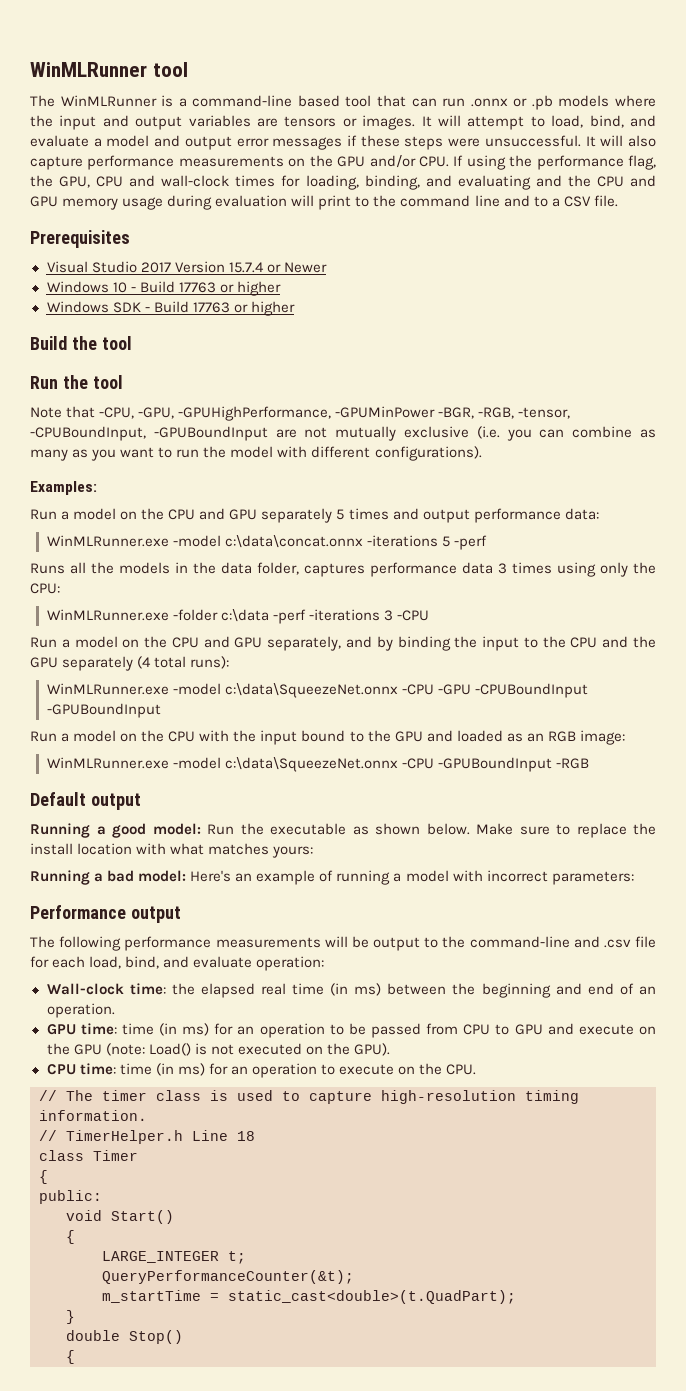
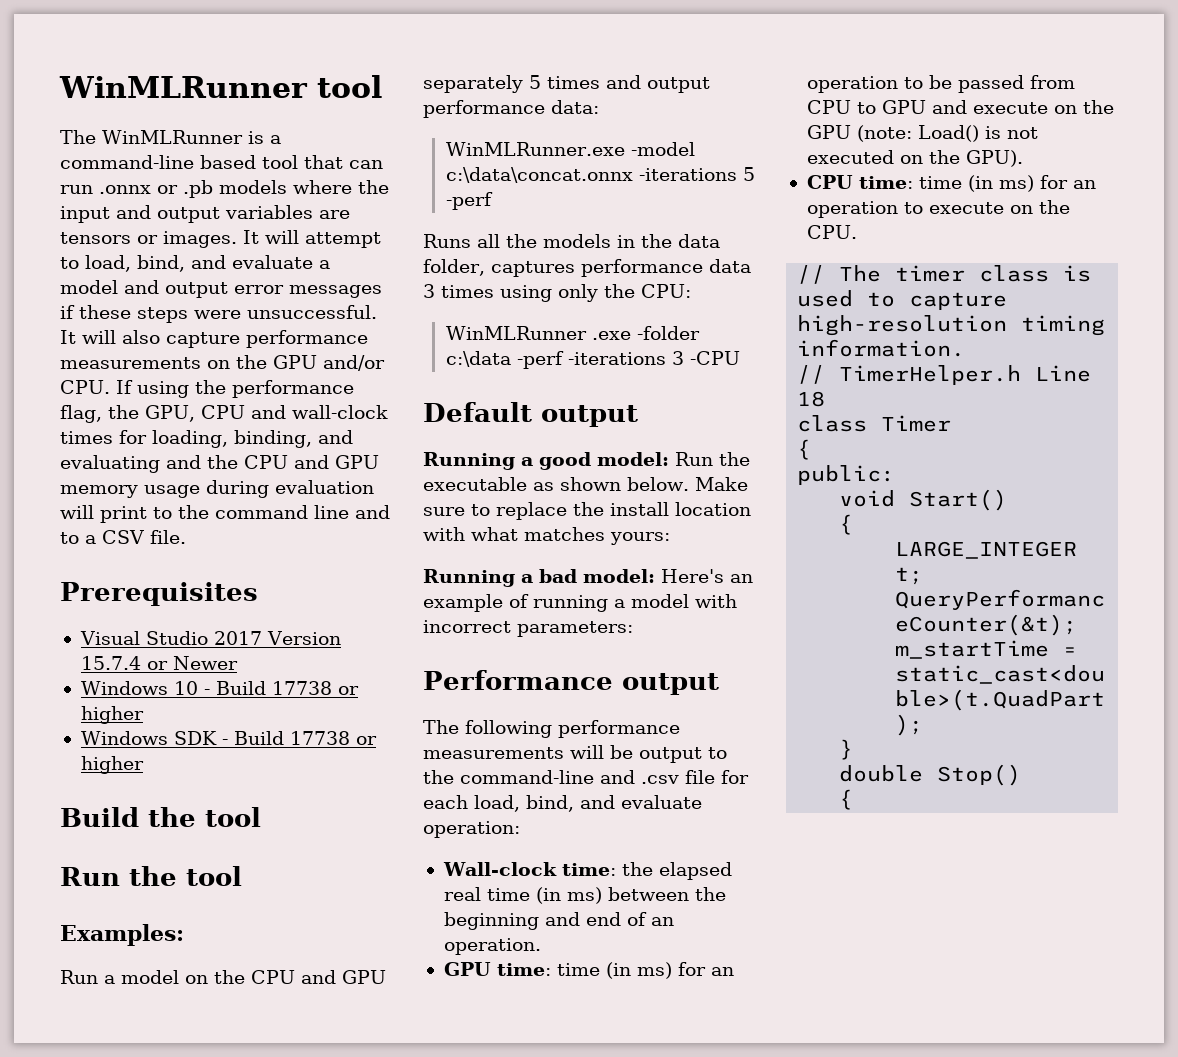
[178,282,216,293] 17763 -> [271,681,332,695] 17738
[192,302,230,313] 17763 -> [289,731,350,745] 17738
[30,406,571,421] [30,426,656,441] [30,446,482,461] // Note that -CPU, -GPU, -GPUHighPerformance, -GPUMinPower -BGR, -RGB, -tensor, -CPUBoundInput, -GPUBoundInput are not mutually exclusive (i.e. you can combine as many as you want to run the model with different configurations). -> (242, 876) none
[46,609,169,621] WinMLRunner.exe -> [445,326,631,340] WinMLRunner .exe
[30,636,657,651] [30,656,230,671] [46,683,589,698] [46,703,161,718] [30,730,625,745] [46,757,590,772] // Run a model on the CPU and GPU separately, and by binding the input to the CPU and the GPU separately (4 total runs): // WinMLRunner.exe -model c:\data\SqueezeNet.onnx -CPU -GPU -CPUBoundInput -GPUBoundInput // Run a model on the CPU with the input bound to the GPU and loaded as an RGB image: // WinMLRunner.exe -model c:\data\SqueezeNet.onnx -CPU -GPUBoundInput -RGB -> (740, 358) none

